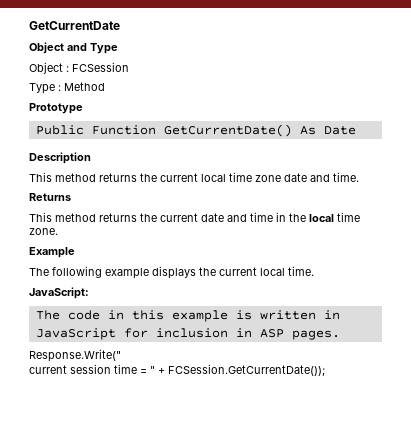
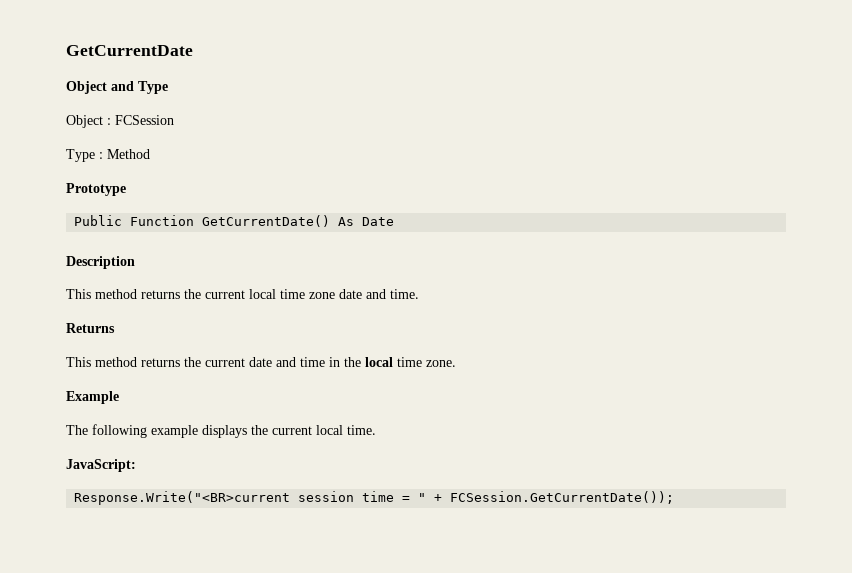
[35,310,340,322] [35,328,340,340] [29,349,121,362] [29,365,67,374] The code in this example is written in JavaScript for inclusion in ASP pages. // Response.Write(" // current -> [74,491,291,505] Response.Write("<BR>current

